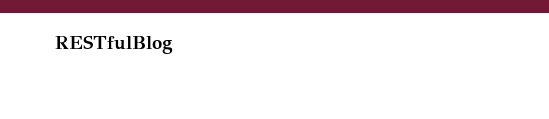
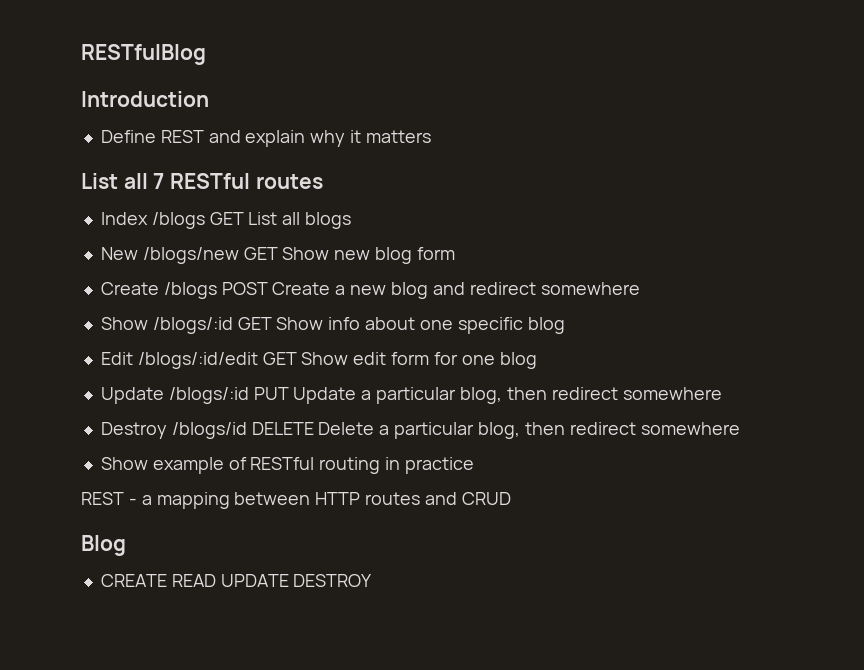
(173, 44) none -> [81,91,209,107] [100,130,431,147] [81,173,323,189] [100,212,352,229] [100,247,455,264] [100,282,640,299] [100,317,565,334] [100,352,537,369] [100,387,722,404] [100,422,740,439] [100,457,474,474] [81,492,511,509] [81,535,126,556] [100,574,373,587] // Introduction // Define REST and explain why it matters // List all 7 RESTful routes // Index /blogs GET List all blogs // New /blogs/new GET Show new blog form // Create /blogs POST Create a new blog and redirect somewhere // Show /blogs/:id GET Show info about one specific blog // Edit /blogs/:id/edit GET Show edit form for one blog // Update /blogs/:id PUT Update a particular blog, then redirect somewhere // Destroy /blogs/id DELETE Delete a particular blog, then redirect somewhere // Show example of RESTful routing in practice // REST - a mapping between HTTP routes and CRUD // Blog // CREATE READ UPDATE DESTROY

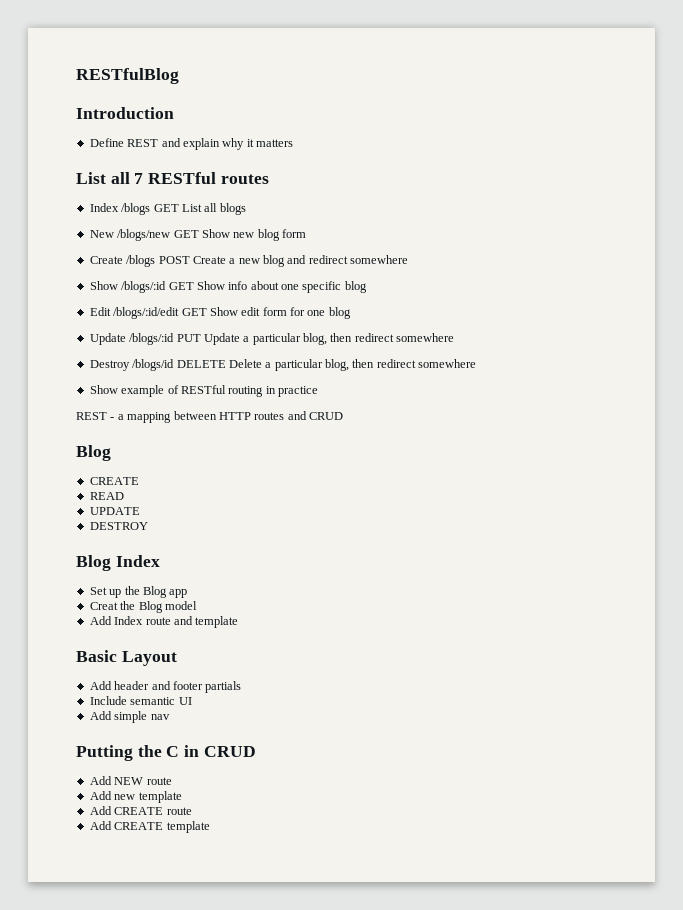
(167, 580) none -> (139, 481) //
(216, 580) none -> (124, 496) //
(289, 580) none -> (140, 511) //
(373, 580) none -> [76,555,160,571] [89,586,188,598] [89,601,197,613] [89,616,239,628] [76,650,177,666] [89,681,242,693] [89,696,192,705] [89,711,170,723] [76,745,256,761] [89,776,172,785] [89,791,182,803] [89,806,192,815] [89,821,210,833] // Blog Index // Set up the Blog app // Creat the Blog model // Add Index route and template // Basic Layout // Add header and footer partials // Include semantic UI // Add simple nav // Putting the C in CRUD // Add NEW route // Add new template // Add CREATE route // Add CREATE template

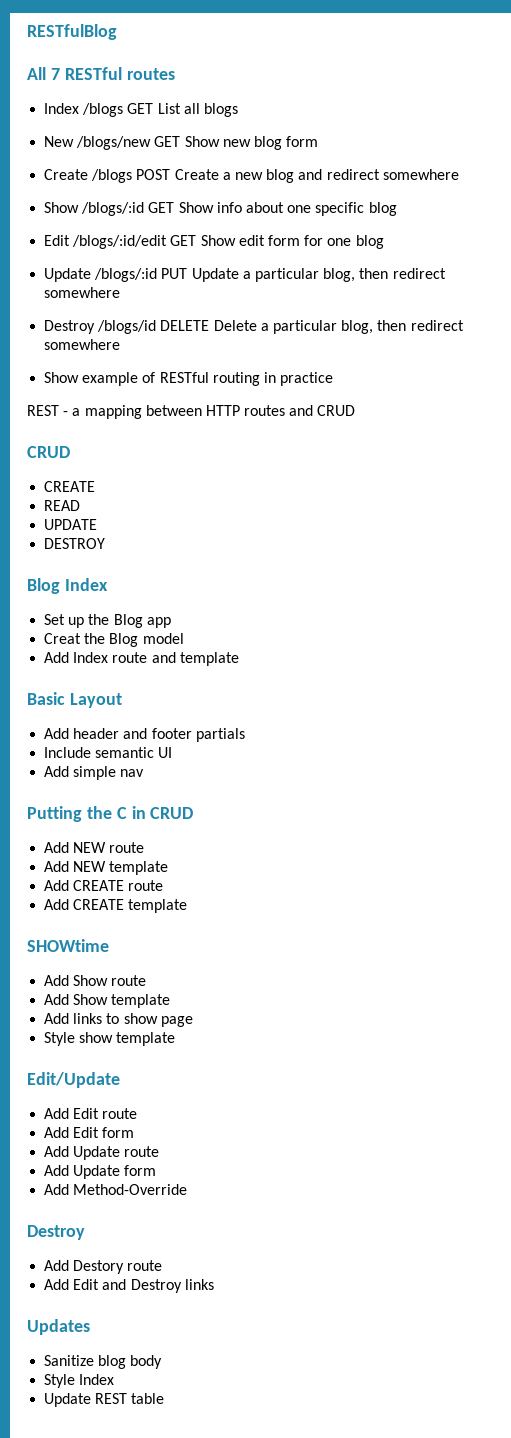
[76,107,174,119] [89,138,293,150] [76,172,130,184] Introduction // Define REST and explain why it matters // List all -> [27,67,46,80] All
[76,445,111,461] Blog -> [27,446,70,458] CRUD
[114,794,136,800] new -> [73,861,107,872] NEW
(210, 827) none -> [27,939,109,952] [44,975,147,986] [44,994,171,1008] [44,1013,193,1027] [44,1032,176,1046] [27,1072,120,1088] [44,1108,138,1119] [44,1127,135,1138] [44,1146,160,1160] [44,1165,157,1179] [44,1184,188,1195] [27,1225,85,1240] [44,1260,163,1274] [44,1279,214,1293] [27,1319,90,1335] [44,1355,163,1369] [44,1374,115,1388] [44,1393,165,1407] // SHOWtime // Add Show route // Add Show template // Add links to show page // Style show template // Edit/Update // Add Edit route // Add Edit form // Add Update route // Add Update form // Add Method-Override // Destroy // Add Destory route // Add Edit and Destroy links // Updates // Sanitize blog body // Style Index // Update REST table

